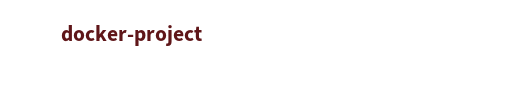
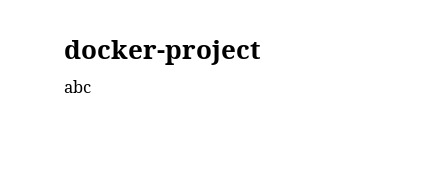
(202, 35) none -> [64,80,91,93] // abc

